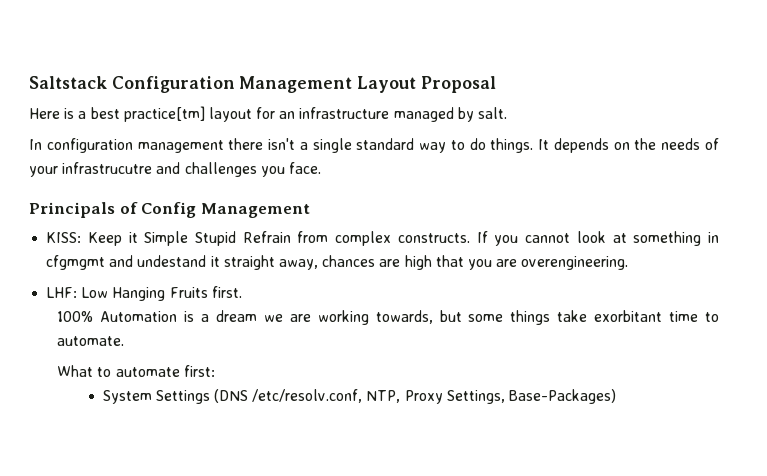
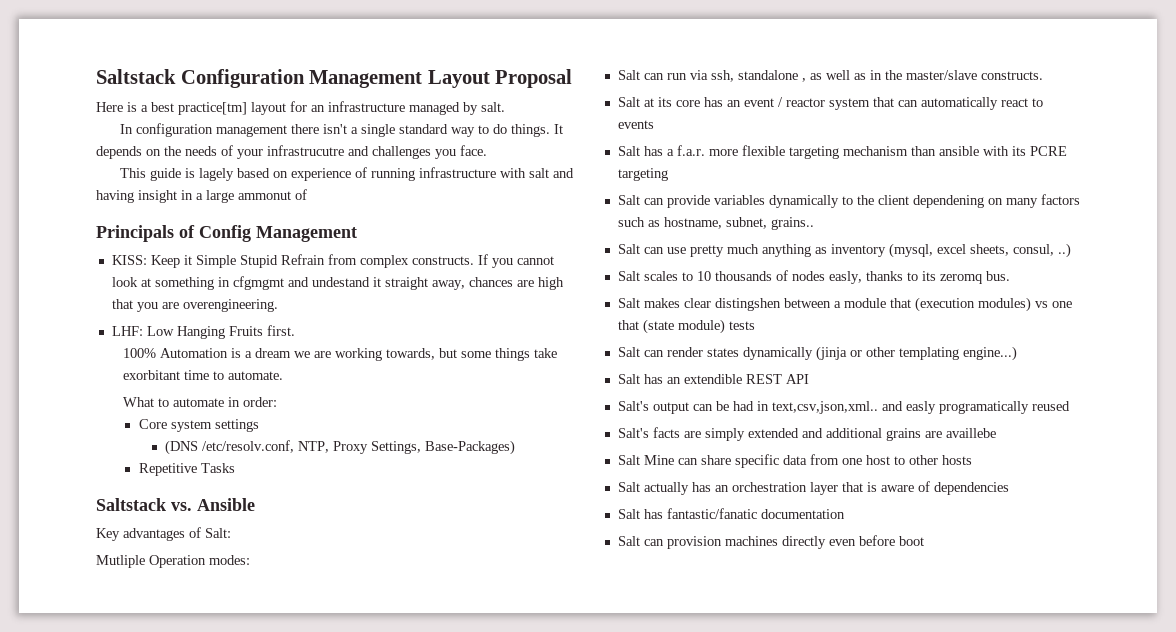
(321, 168) none -> [120,167,575,181] [96,189,307,203] // This guide is lagely based on experience of running infrastructure with salt and having insight in a large ammonut of
[183,365,215,377] [102,390,210,404] first: // System Settings -> [227,397,277,407] [138,419,259,432] in order: // Core system settings //
(616, 396) none -> [138,463,235,476] [96,498,255,511] [96,527,231,541] [96,555,250,568] [617,70,1043,82] [617,97,1043,110] [617,120,654,129] [617,145,1067,159] [617,168,668,181] [617,194,1080,208] [617,217,814,230] [617,243,1071,258] [617,270,1010,284] [617,297,1072,312] [617,319,755,334] [617,346,1017,361] [617,374,809,384] [617,401,1070,414] [617,427,996,441] [617,454,972,468] [617,481,1009,495] [617,508,845,519] [617,535,924,549] // Repetitive Tasks // Saltstack vs. Ansible // Key advantages of Salt: // Mutliple Operation modes: // Salt can run via ssh, standalone , as well as in the master/slave constructs. // Salt at its core has an event / reactor system that can automatically react to events // Salt has a f.a.r. more flexible targeting mechanism than ansible with its PCRE targeting // Salt can provide variables dynamically to the client dependening on many factors such as hostname, subnet, grains.. // Salt can use pretty much anything as inventory (mysql, excel sheets, consul, ..) // Salt scales to 10 thousands of nodes easly, thanks to its zeromq bus. // Salt makes clear distingshen between a module that (execution modules) vs one that (state module) tests // Salt can render states dynamically (jinja or other templating engine...) // Salt has an extendible REST API // Salt's output can be had in text,csv,json,xml.. and easly programatically reused // Salt's facts are simply extended and additional grains are availlebe // Salt Mine can share specific data from one host to other hosts // Salt actually has an orchestration layer that is aware of dependencies // Salt has fantastic/fanatic documentation // Salt can provision machines directly even before boot

